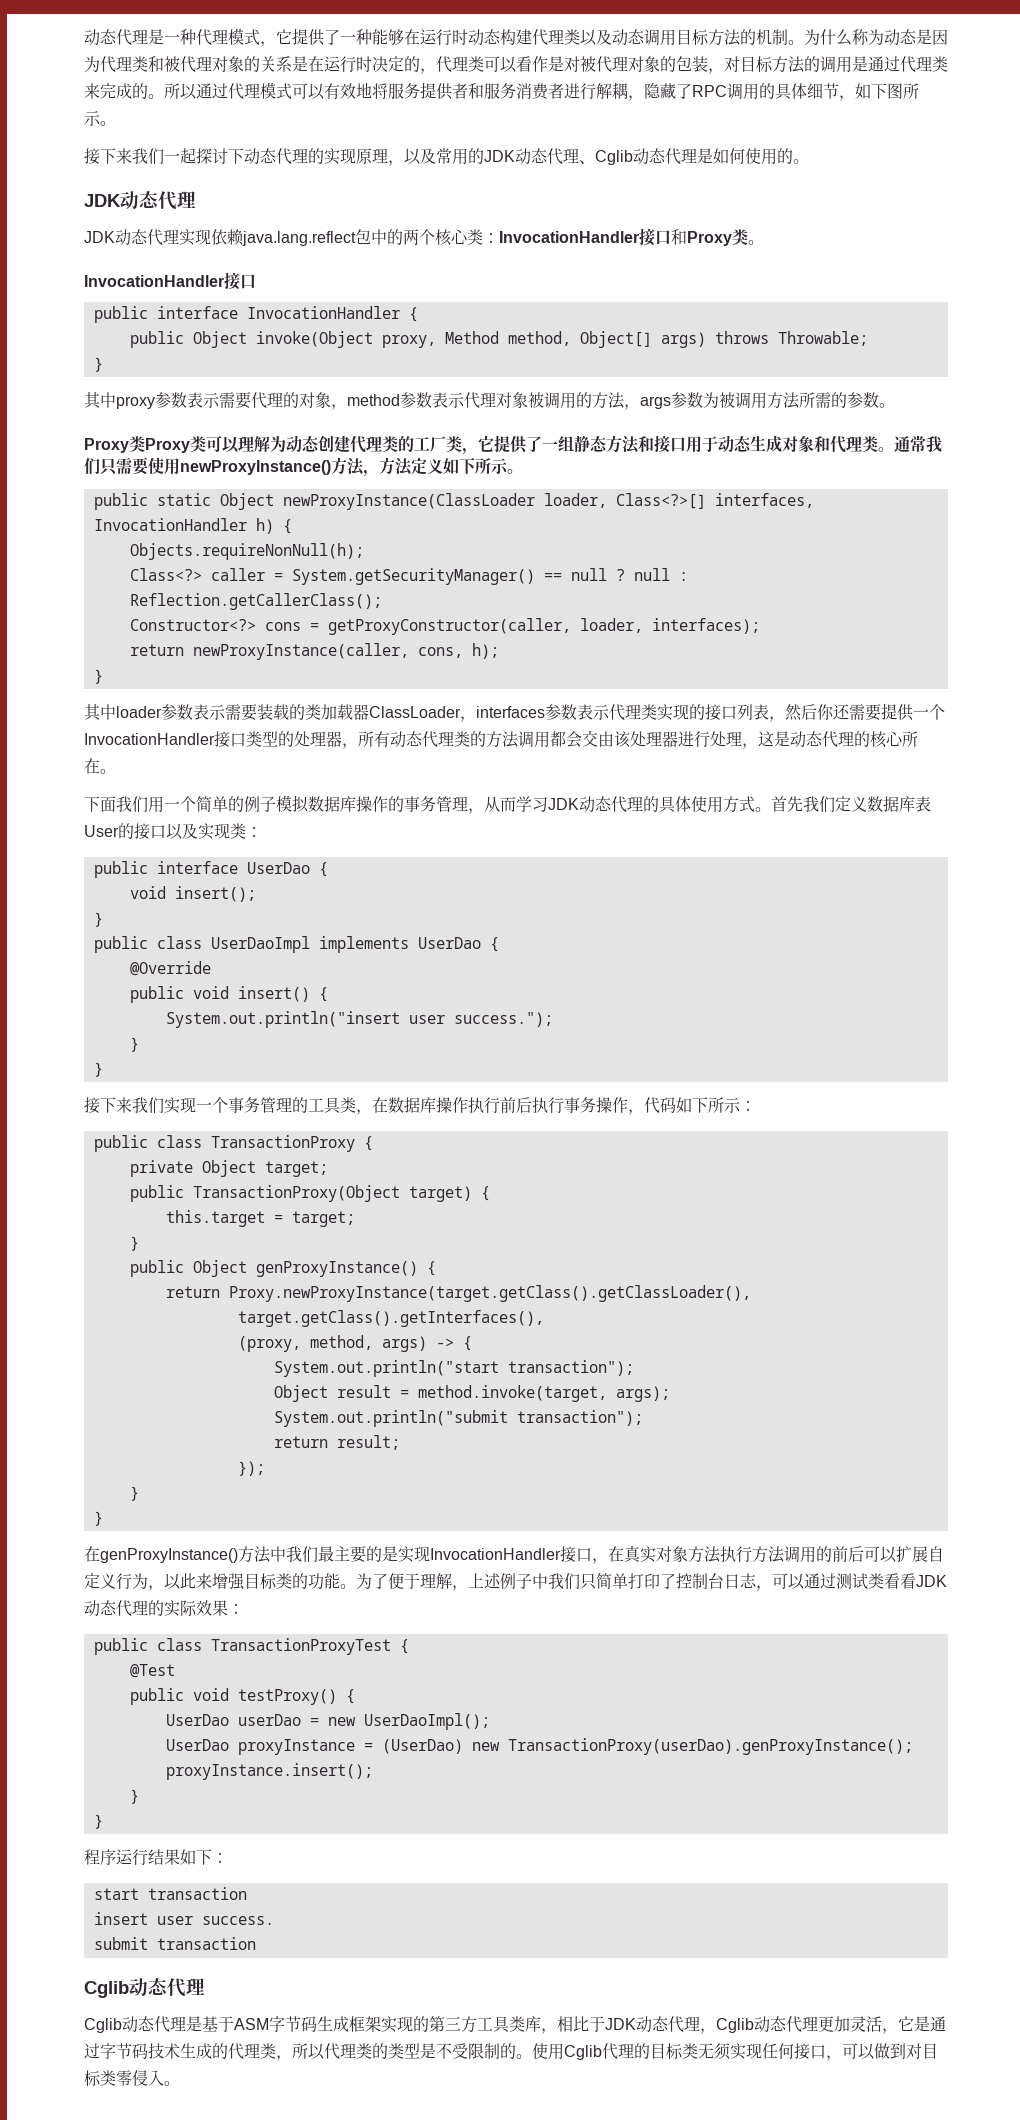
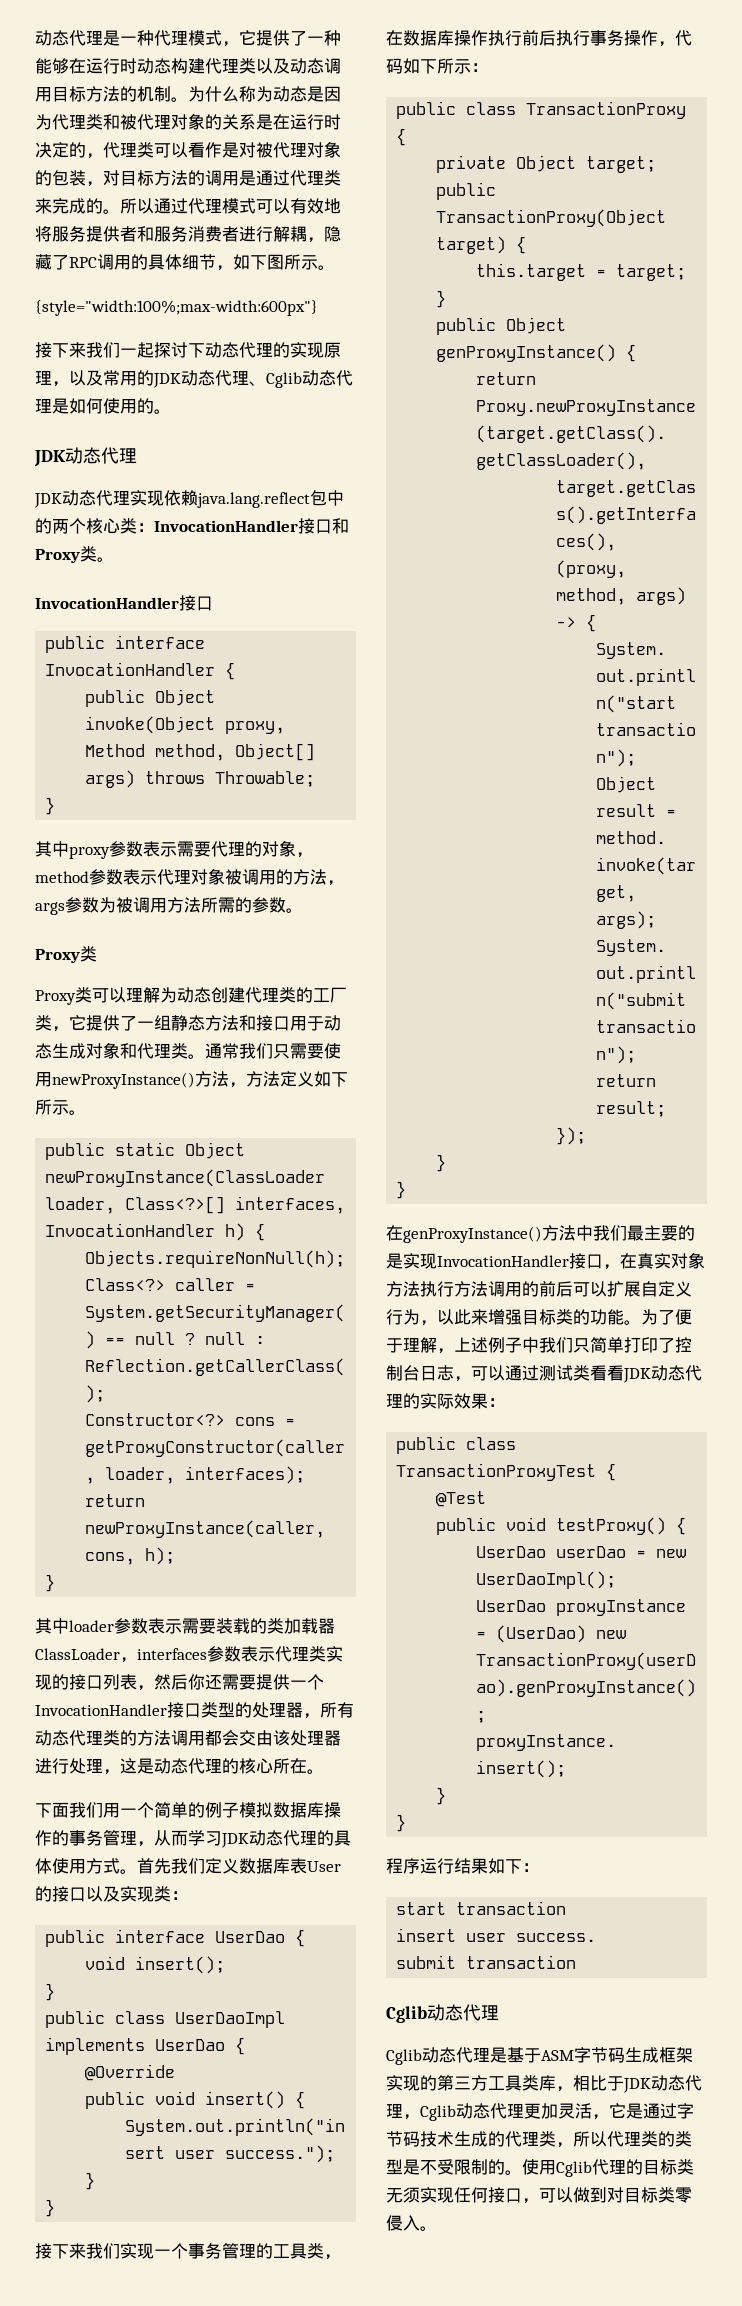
(116, 123) none -> [35,300,318,316] // {style="width:100%;max-width:600px"}
(145, 444) none -> (97, 954) //

